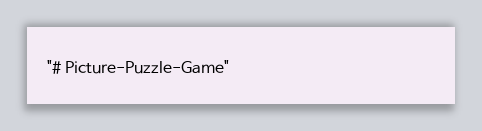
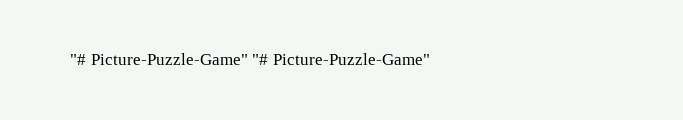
[47,60,230,74] "# Picture-Puzzle-Game" -> [70,53,430,65] "# Picture-Puzzle-Game" "# Picture-Puzzle-Game"

